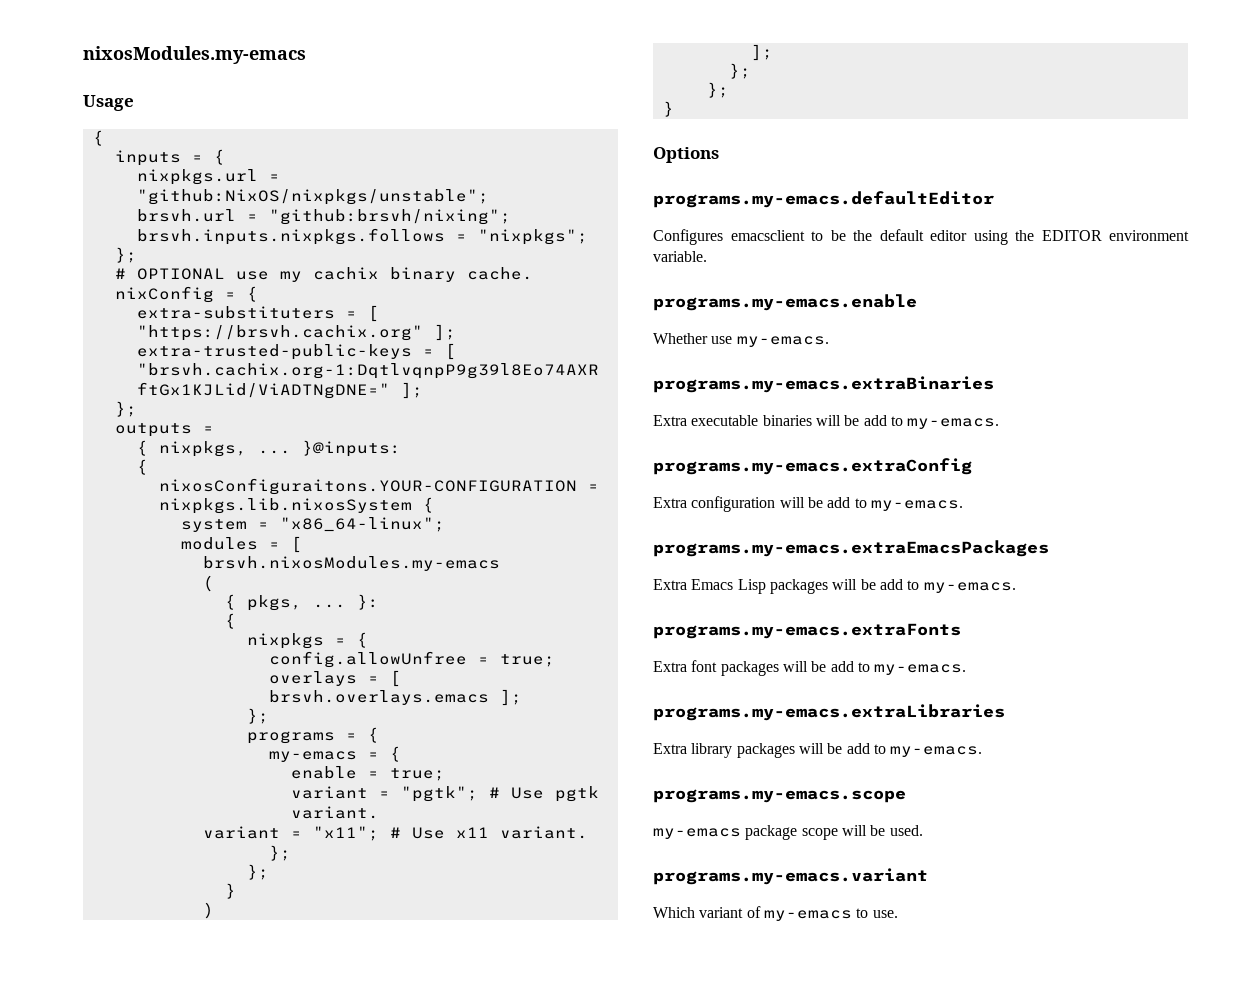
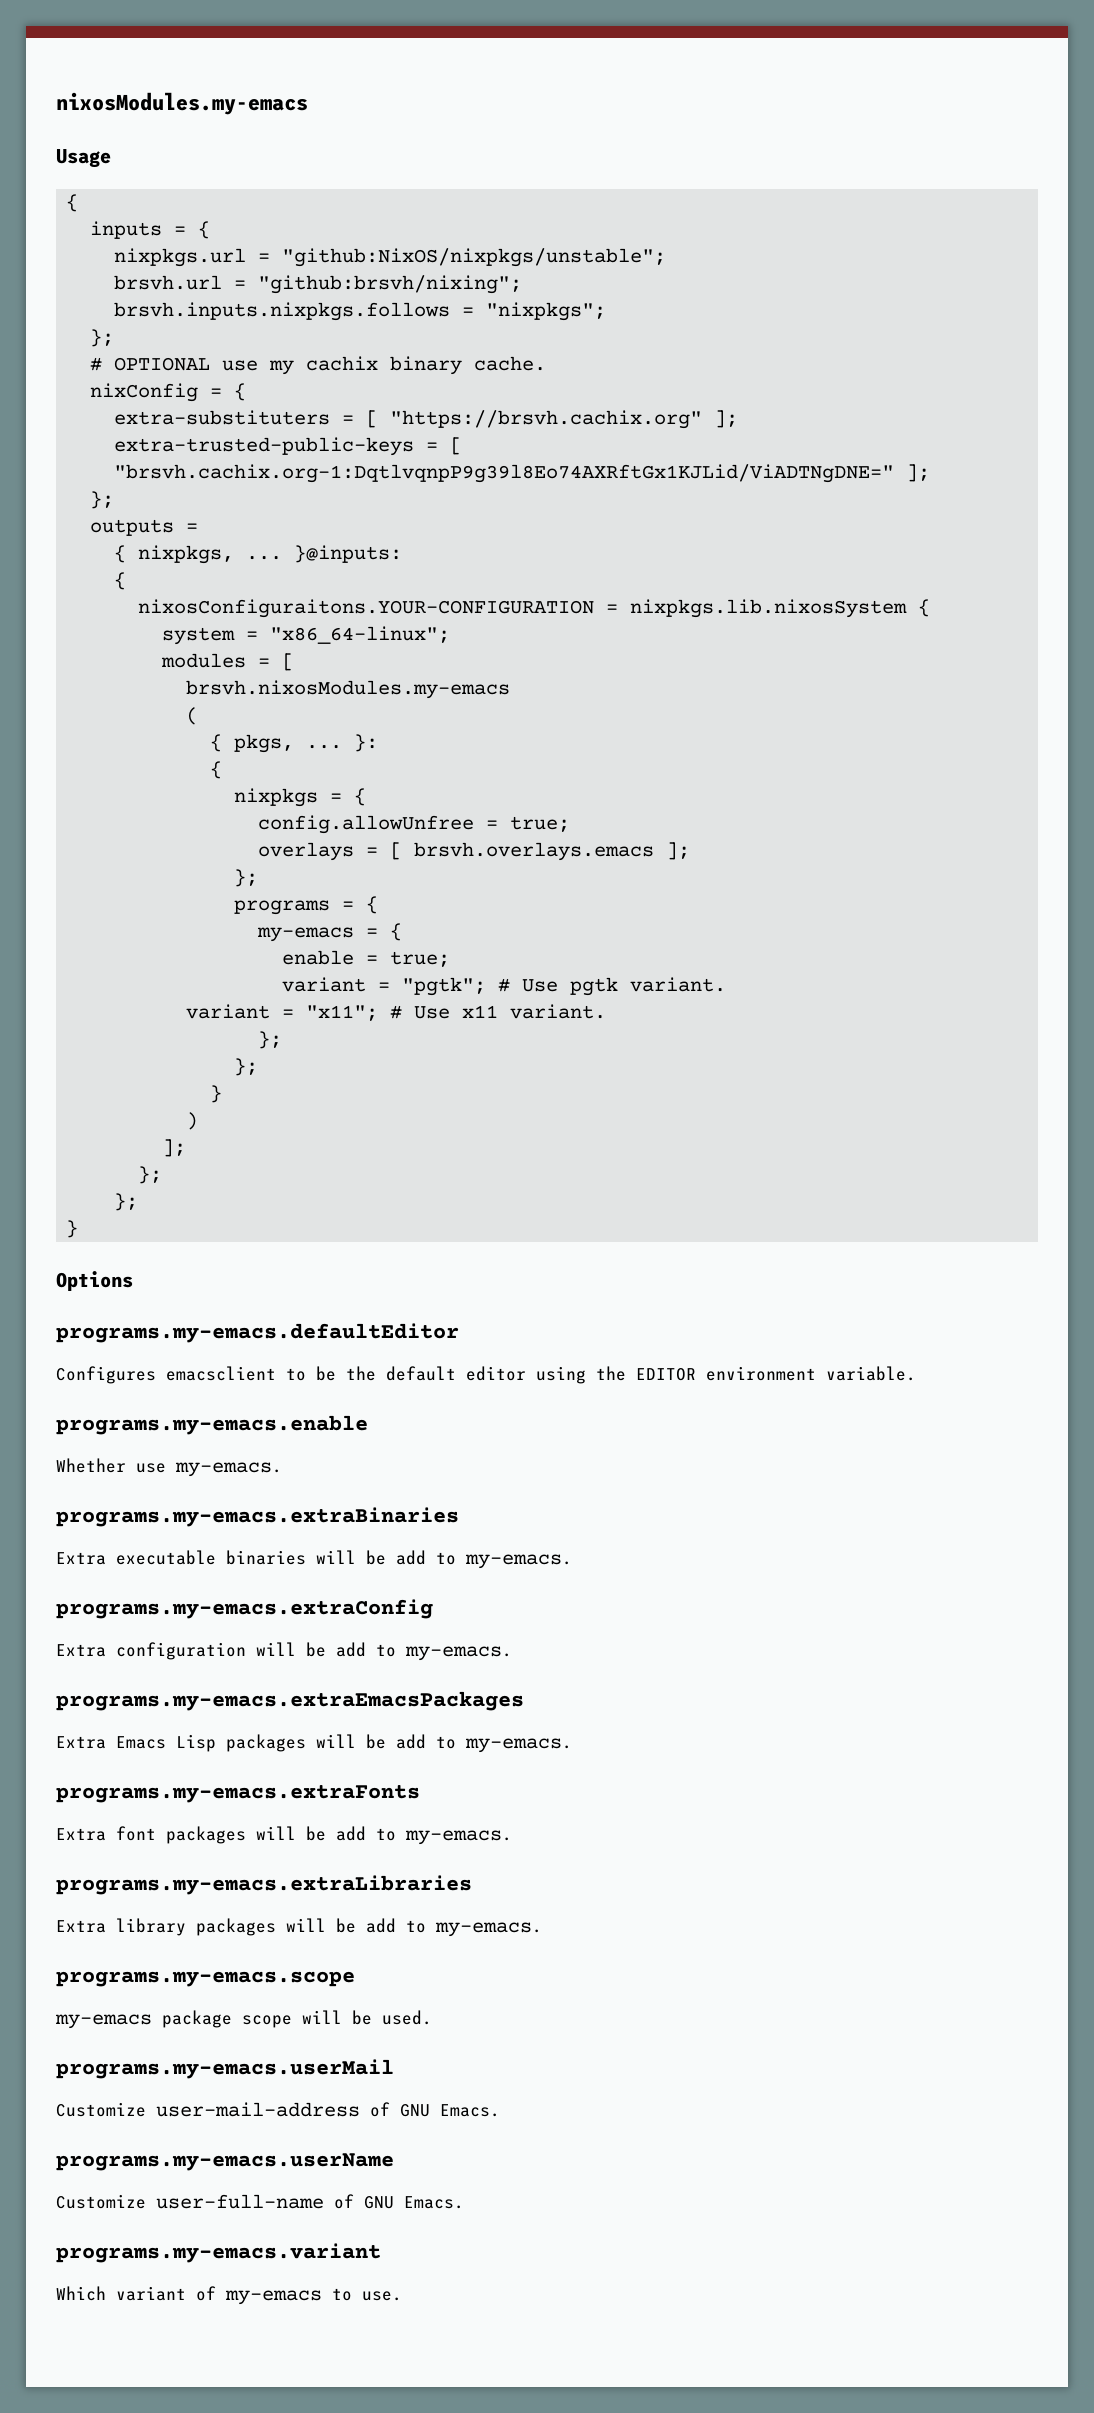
(923, 830) none -> [56,2059,394,2079] [56,2102,500,2117] [56,2153,394,2171] [56,2194,464,2209] // programs.my-emacs.userMail // Customize user-mail-address of GNU Emacs. // programs.my-emacs.userName // Customize user-full-name of GNU Emacs.

